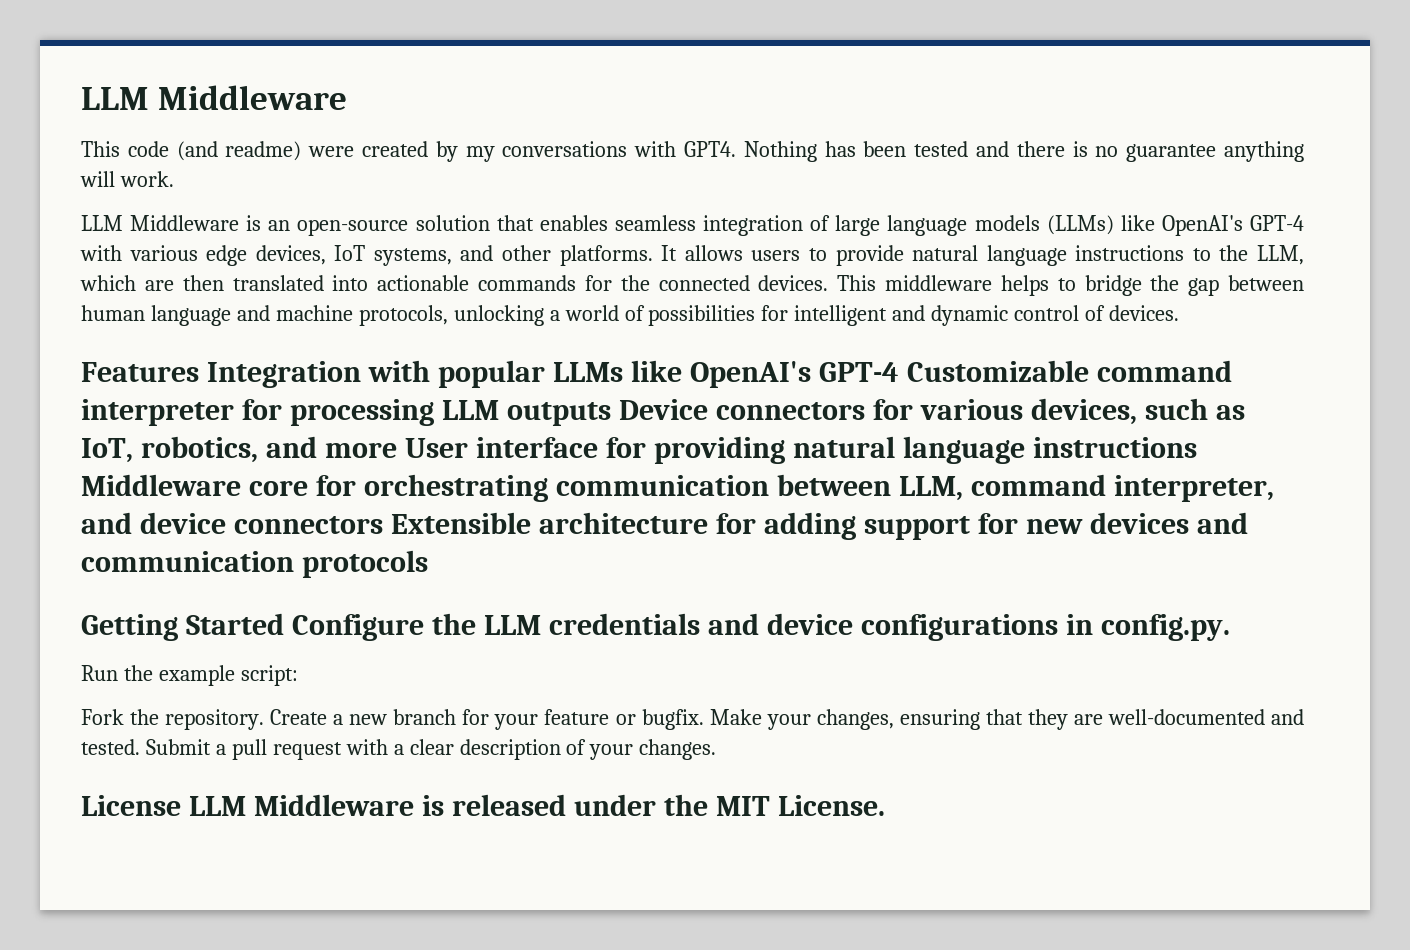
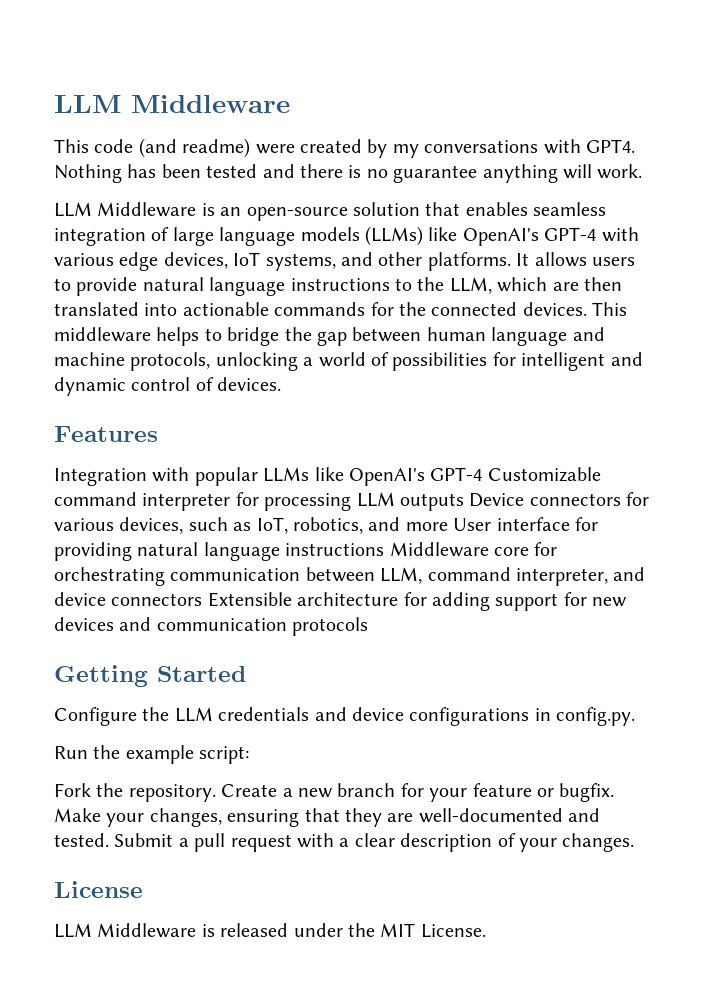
(199, 372) none -> (158, 434) //
(284, 624) none -> (246, 674) //
(181, 805) none -> (143, 889) //

